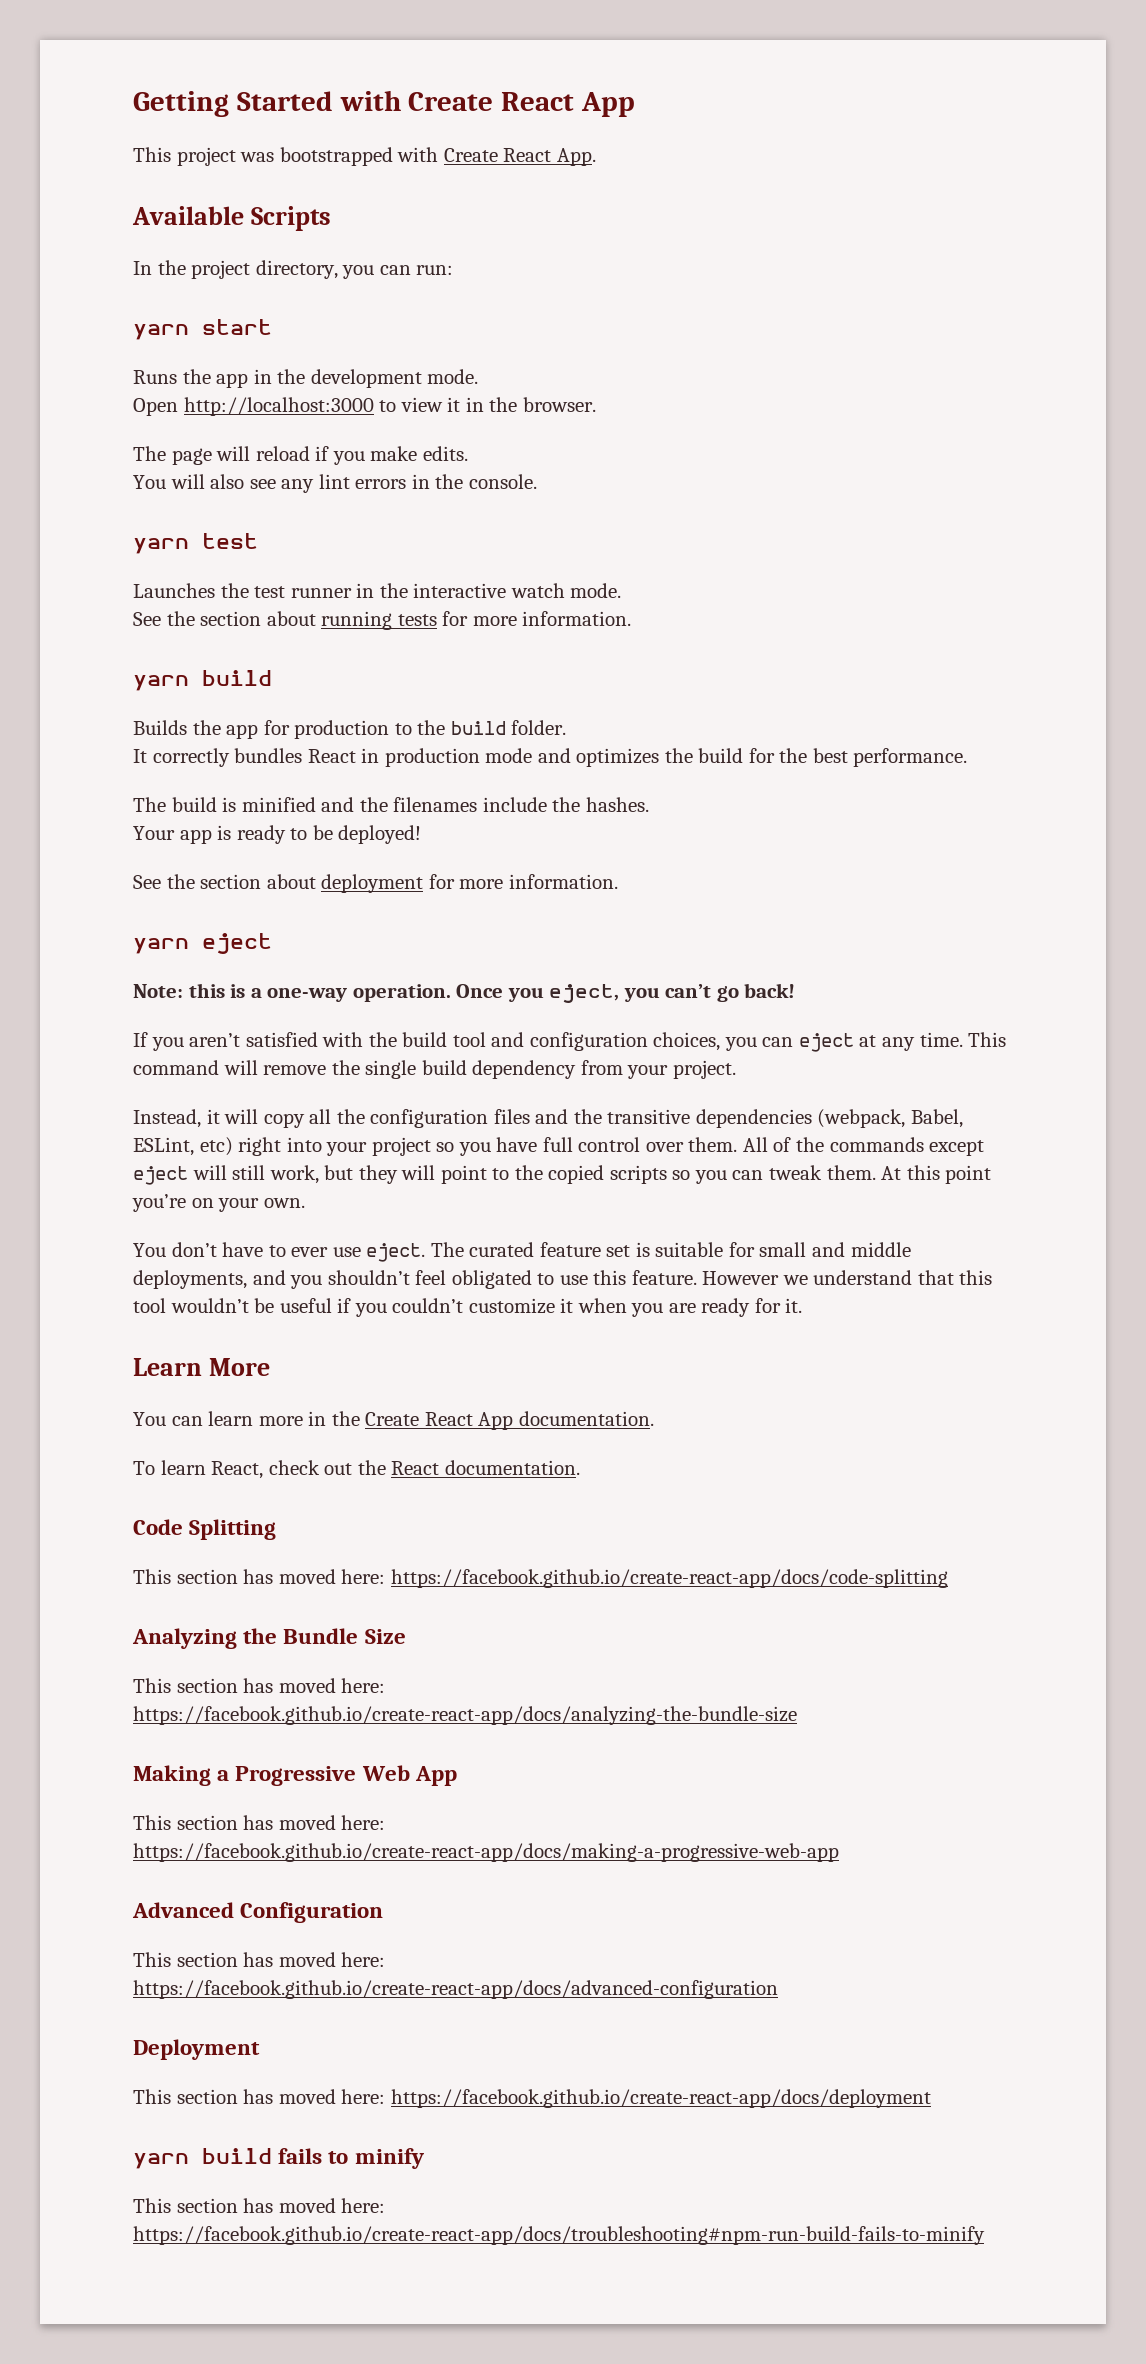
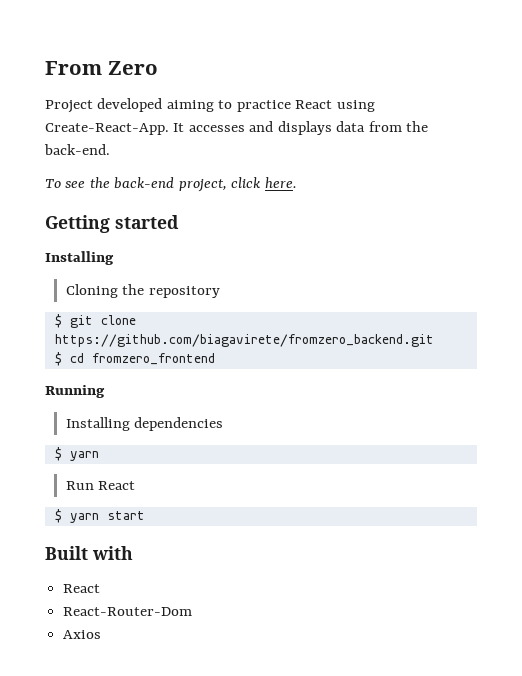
[133,90,636,117] [133,147,596,166] [132,206,331,231] [133,260,454,279] [133,319,272,340] [133,369,479,388] [133,397,596,416] [133,446,468,465] [133,474,537,493] [133,533,258,554] [133,583,622,598] [133,611,632,630] [133,670,272,691] [133,720,567,739] [133,748,968,767] [133,797,649,812] [133,825,422,844] [133,874,618,893] [133,933,272,954] [133,983,796,1003] [133,1032,1007,1052] [133,1060,736,1079] [133,1109,963,1128] [133,1137,985,1156] [133,1165,992,1185] [132,1194,305,1212] [133,1242,911,1262] [133,1270,993,1289] [133,1298,803,1317] [133,1358,270,1376] [133,1411,654,1430] [133,1460,580,1479] [133,1519,277,1540] [133,1569,948,1588] [132,1628,406,1649] [133,1678,386,1693] [133,1706,797,1725] [133,1765,457,1786] [133,1815,386,1830] [133,1843,839,1862] [132,1902,384,1923] [133,1952,386,1967] [133,1980,778,1999] [133,2039,260,2060] [133,2089,931,2108] [133,2148,424,2169] [133,2198,386,2213] [133,2226,985,2245] Getting Started with Create React App // This project was bootstrapped with Create React App. // Available Scripts // In the project directory, you can run: // yarn start // Runs the app in the development mode. // Open http://localhost:3000 to view it in the browser. // The page will reload if you make edits. // You will also see any lint errors in the console. // yarn test // Launches the test runner in the interactive watch mode. // See the section about running tests for more information. // yarn build // Builds the app for production to the build folder. // It correctly bundles React in production mode and optimizes the build for the best performance. // The build is minified and the filenames include the hashes. // Your app is ready to be deployed! // See the section about deployment for more information. // yarn eject // Note: this is a one-way operation. Once you eject, you can’t go back! // If you aren’t satisfied with the build tool and configuration choices, you can eject at any time. This command will remove the single build dependency from your project. // Instead, it will copy all the configuration files and the transitive dependencies (webpack, Babel, ESLint, etc) right into your project so you have full control over them. All of the commands except eject will still work, but they will point to the copied scripts so you can tweak them. At this point you’re on your own. // You don’t have to ever use eject. The curated feature set is suitable for small and middle deployments, and you shouldn’t feel obligated to use this feature. However we understand that this tool wouldn’t be useful if you couldn’t customize it when you are ready for it. // Learn More // You can learn more in the Create React App documentation. // To learn React, check out the React documentation. // Code Splitting // This section has moved here: https://facebook.github.io/create-react-app/docs/code-splitting // Analyzing the Bundle Size // This section has moved here: https://facebook.github.io/create-react-app/docs/analyzing-the-bundle-size // Making a Progressive Web App // This section has moved here: https://facebook.github.io/create-react-app/docs/making-a-progressive-web-app // Advanced Configuration // This section has moved here: https://facebook.github.io/create-react-app/docs/advanced-configuration // Deployment // This section has moved here: https://facebook.github.io/create-react-app/docs/deployment // yarn build fails to minify // This section has moved here: https://facebook.github.io/create-react-app/docs/troubleshooting#npm-run-build-fails-to-minify -> [45,61,158,75] [45,98,375,113] [45,121,429,135] [44,144,110,155] [45,177,297,192] [45,215,179,233] [45,251,114,265] [65,284,220,298] [54,314,136,328] [54,334,434,347] [54,352,215,366] [45,385,105,398] [65,417,224,431] [54,447,99,461] [65,481,136,490] [54,509,145,523] [45,546,133,560] [63,584,101,593] [63,607,193,616] [63,630,102,639] From Zero // Project developed aiming to practice React using Create-React-App. It accesses and displays data from the back-end. // To see the back-end project, click here. // Getting started // Installing // Cloning the repository // $ git clone https://github.com/biagavirete/fromzero_backend.git // $ cd fromzero_frontend // Running // Installing dependencies // $ yarn // Run React // $ yarn start // Built with // React // React-Router-Dom // Axios

